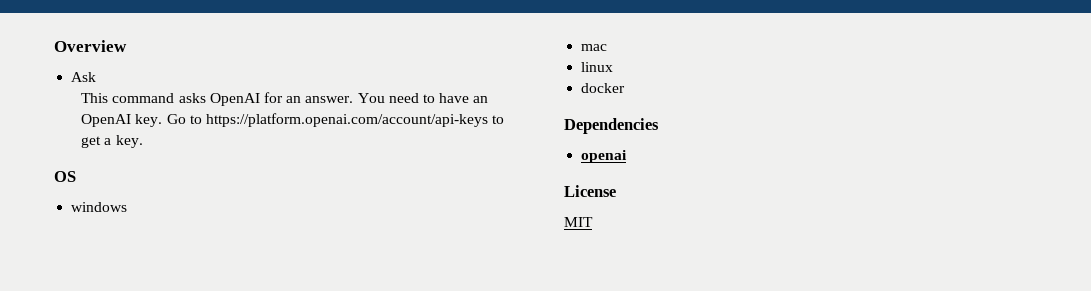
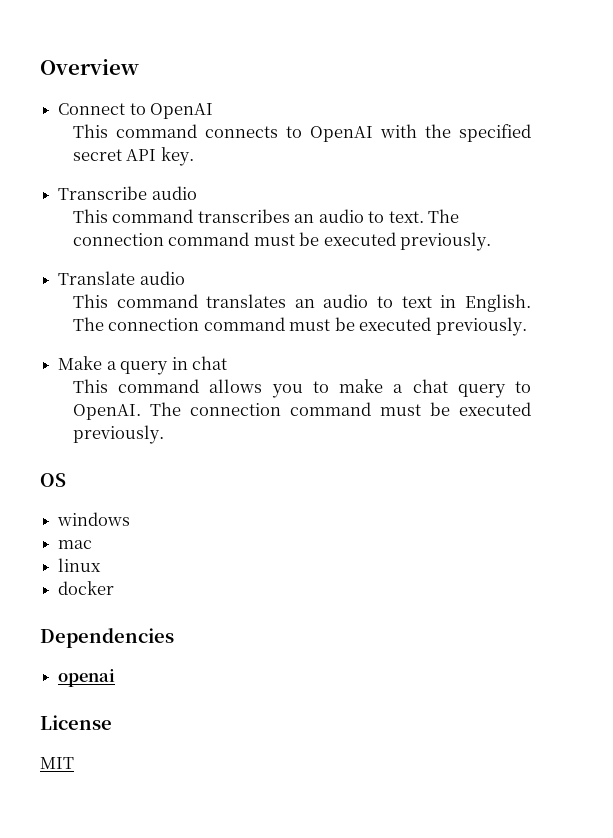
[71,72,97,82] [81,92,489,106] [81,113,505,127] [81,135,143,148] Ask // This command asks OpenAI for an answer. You need to have an OpenAI key. Go to https://platform.openai.com/account/api-keys to get a key. -> [58,103,214,119] [72,124,531,142] [72,147,194,166] [58,186,197,200] [72,209,460,223] [72,232,492,251] [58,271,185,285] [72,294,531,312] [72,317,527,336] [58,356,227,375] [72,379,531,398] [72,402,531,420] [72,425,164,444] Connect to OpenAI // This command connects to OpenAI with the specified secret API key. // Transcribe audio // This command transcribes an audio to text. The connection command must be executed previously. // Translate audio // This command translates an audio to text in English. The connection command must be executed previously. // Make a query in chat // This command allows you to make a chat query to OpenAI. The connection command must be executed previously.

